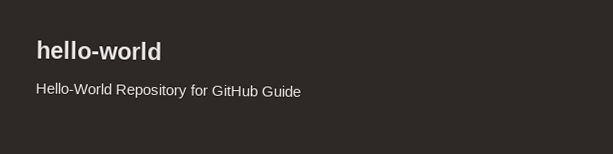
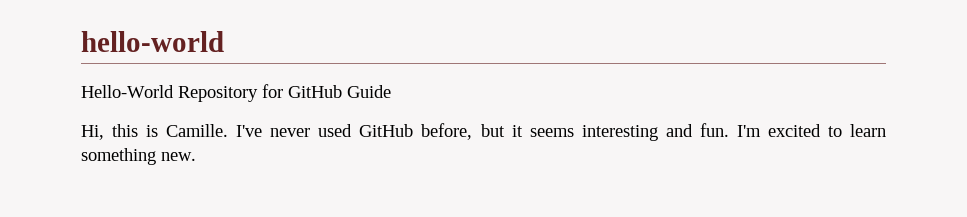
(302, 91) none -> [81,123,886,141] [81,148,196,165] // Hi, this is Camille. I've never used GitHub before, but it seems interesting and fun. I'm excited to learn something new.

